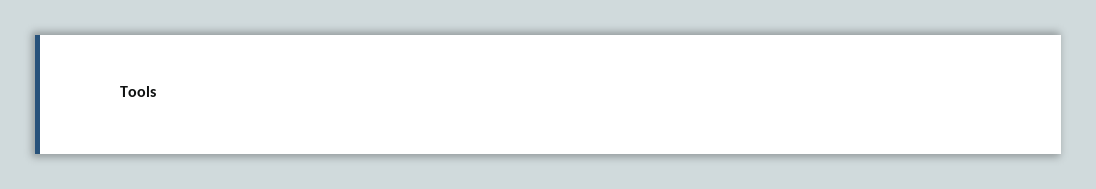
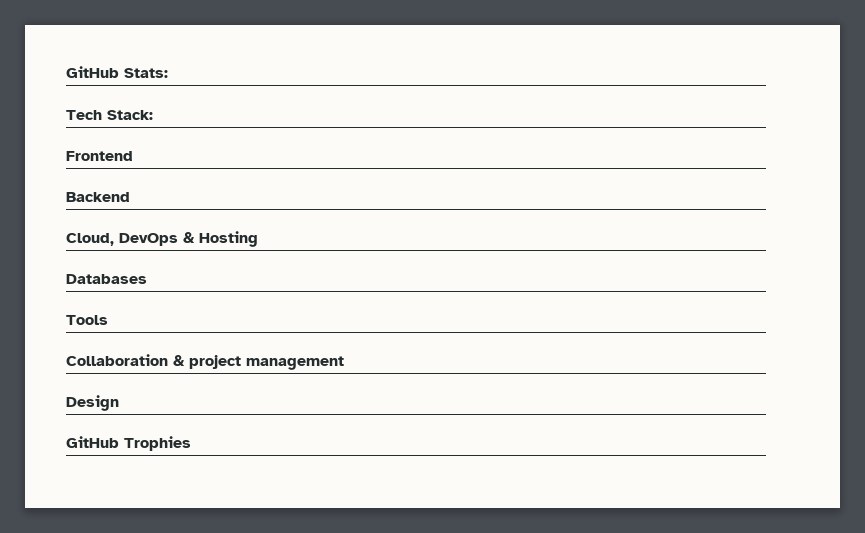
[120,86,156,97] Tools -> [66,66,168,78] [66,110,153,120] [66,151,133,161] [66,192,130,202] [66,231,258,247] [66,274,147,284] [66,315,108,325] [66,354,344,370] [66,395,119,411] [66,436,191,451] GitHub Stats: // Tech Stack: // Frontend // Backend // Cloud, DevOps & Hosting // Databases // Tools // Collaboration & project management // Design // GitHub Trophies

